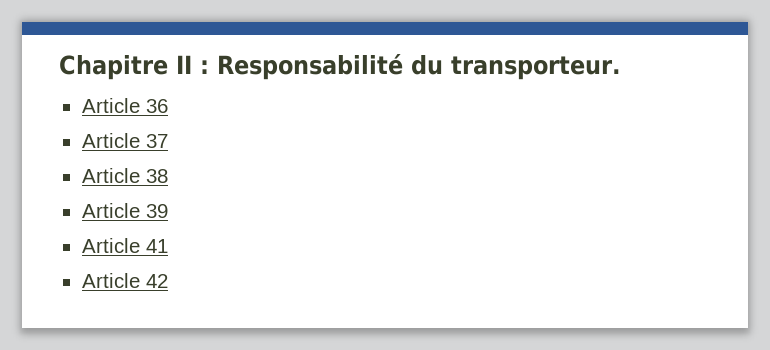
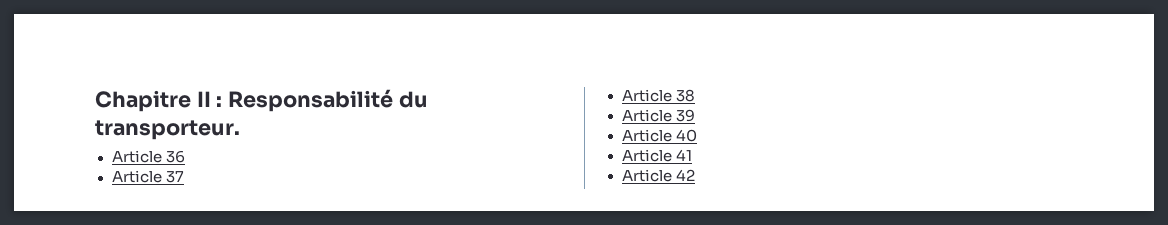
(168, 211) none -> [621,129,697,142] // Article 40

